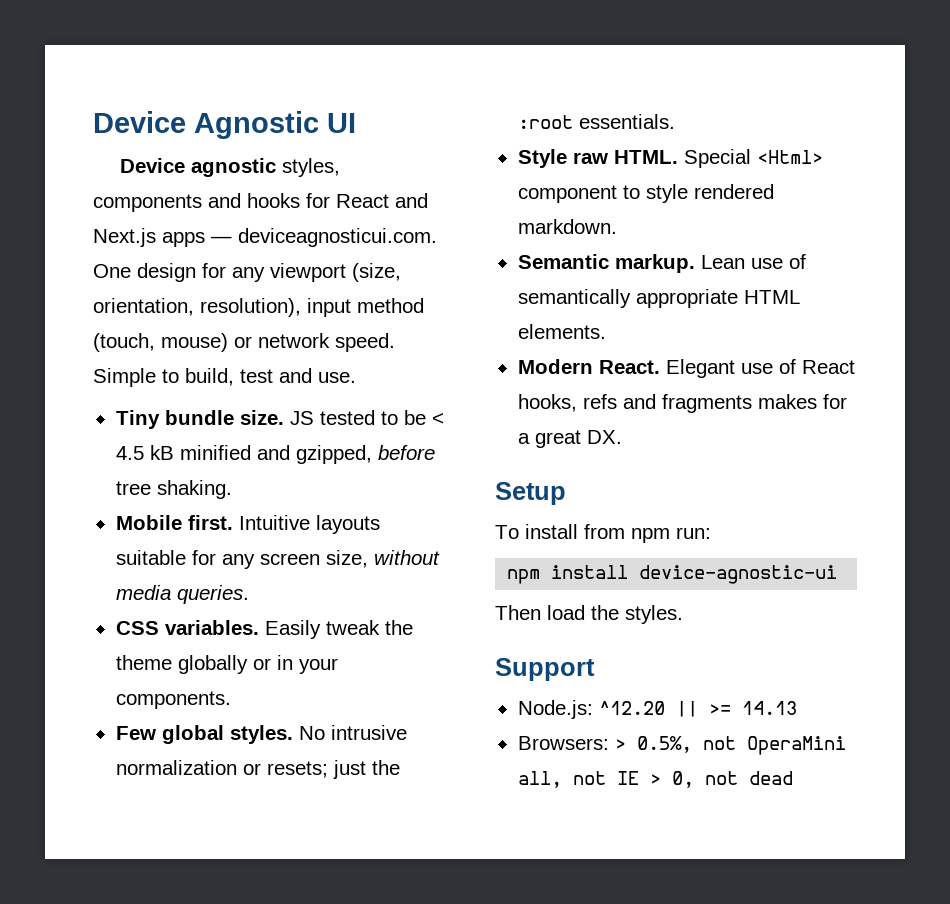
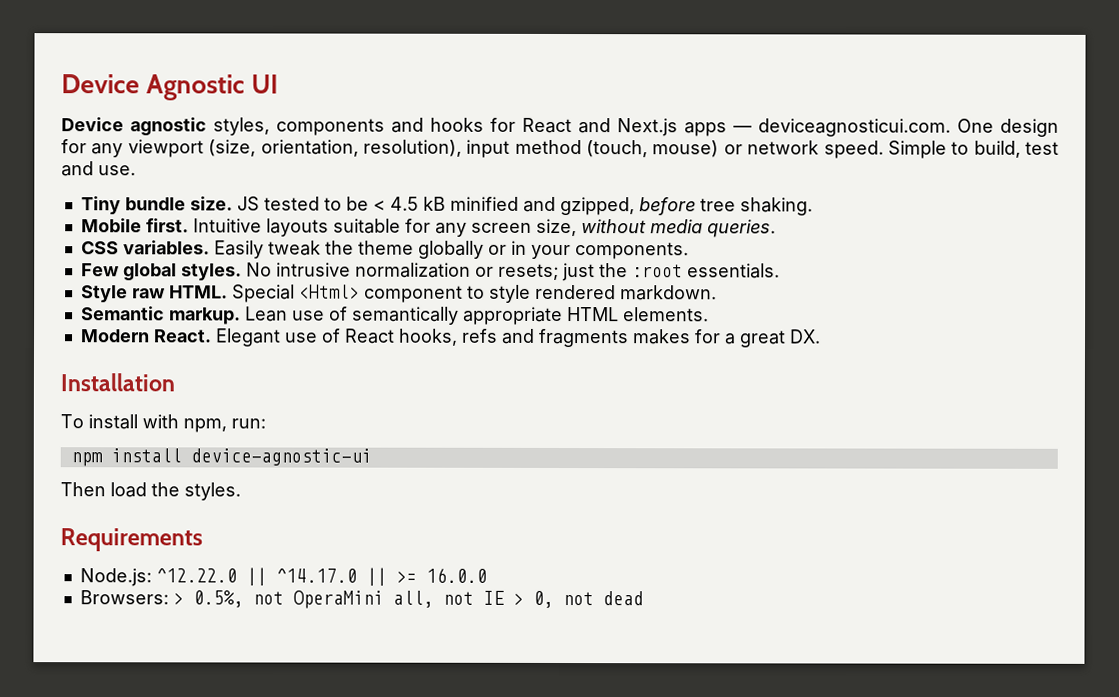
[495,482,566,505] Setup -> [60,373,175,392] Installation
[584,524,670,543] from npm -> [142,414,227,433] with npm,
[495,658,595,681] Support -> [60,528,203,552] Requirements
[598,701,665,715] ^12.20 -> [155,567,357,586] ^12.22.0 || ^14.17.0
[741,701,797,715] 14.13 -> [425,567,487,583] 16.0.0

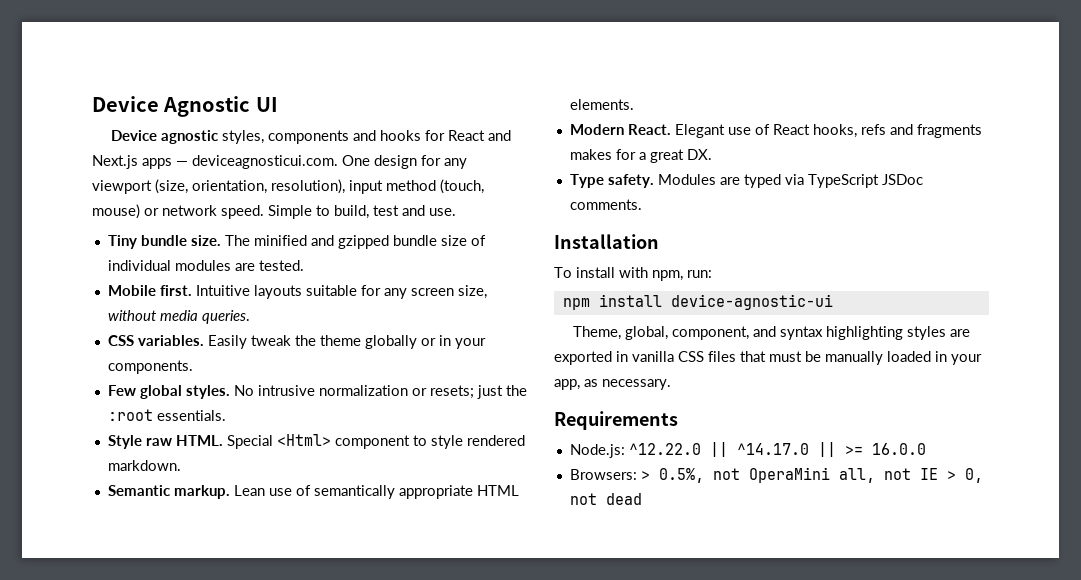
[236,196,813,216] JS tested to be < 4.5 kB minified and gzipped, before tree shaking. -> [224,235,486,249] [107,260,304,271] The minified and gzipped bundle size of individual modules are tested.
(821, 336) none -> [569,174,923,188] [569,199,642,210] // Type safety. Modules are typed via TypeScript JSDoc comments.
[60,482,241,501] Then load the styles. -> [573,326,971,340] [554,351,982,365] [554,379,671,390] Theme, global, component, and syntax highlighting styles are exported in vanilla CSS files that must be manually loaded in your app, as necessary.

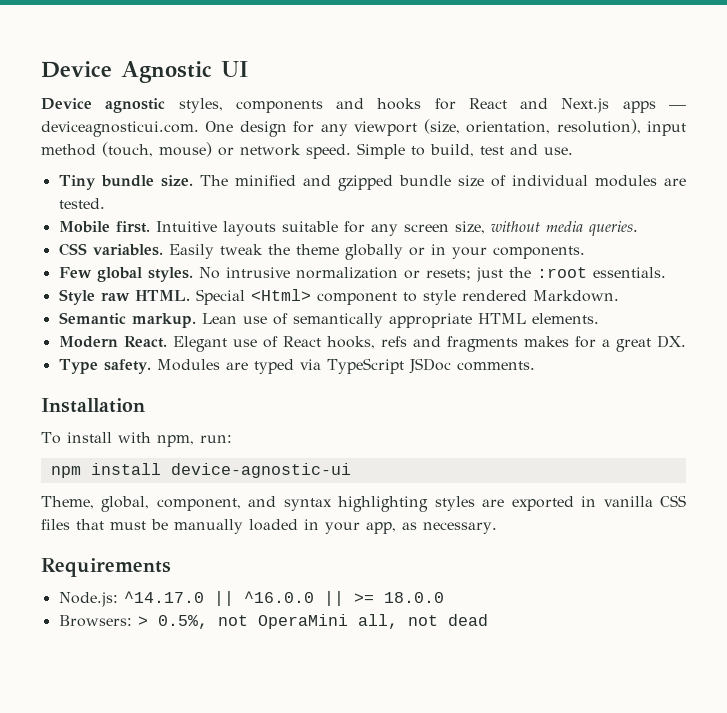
[107,460,181,471] markdown. -> [532,290,619,302] Markdown.
[628,442,926,457] ^12.22.0 || ^14.17.0 || >= 16.0.0 -> [123,591,444,606] ^14.17.0 || ^16.0.0 || >= 18.0.0
[919,468,983,483] [569,493,597,505] IE > 0, not -> (438, 620) none

